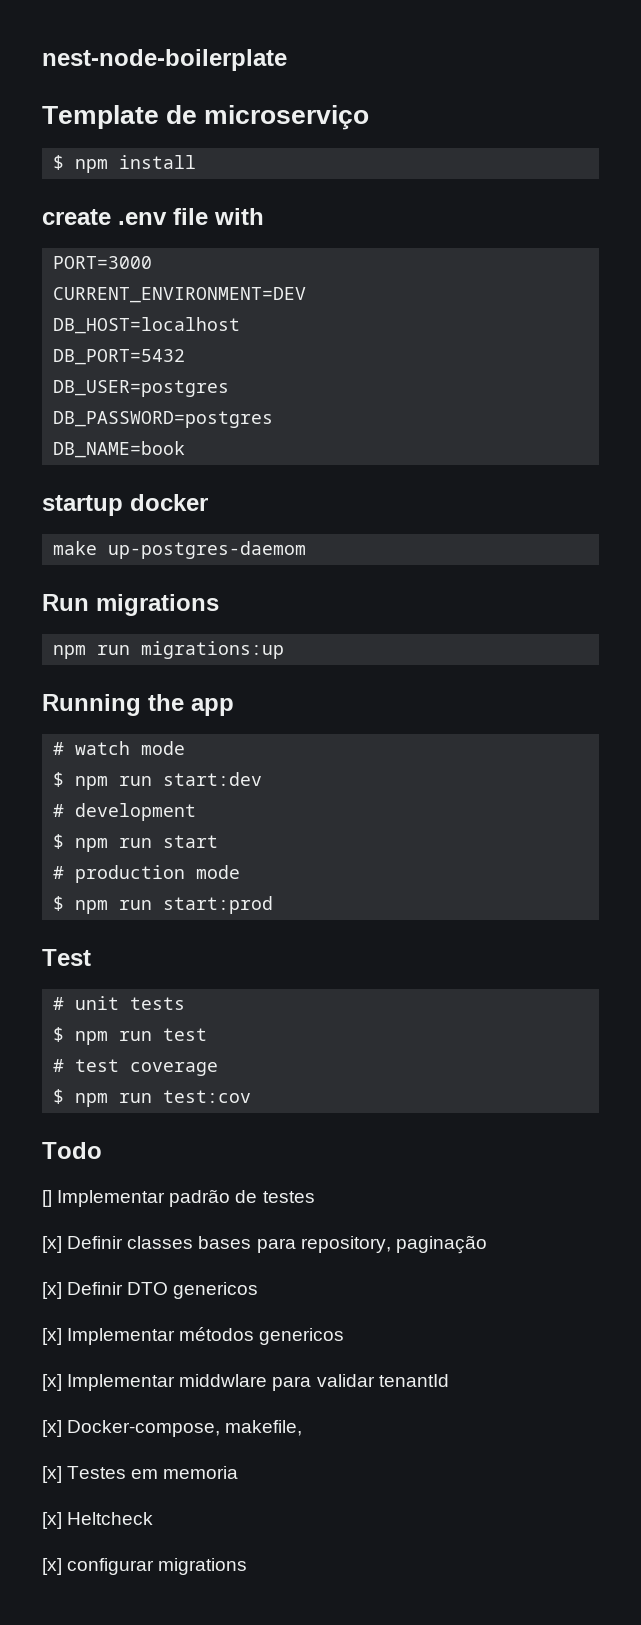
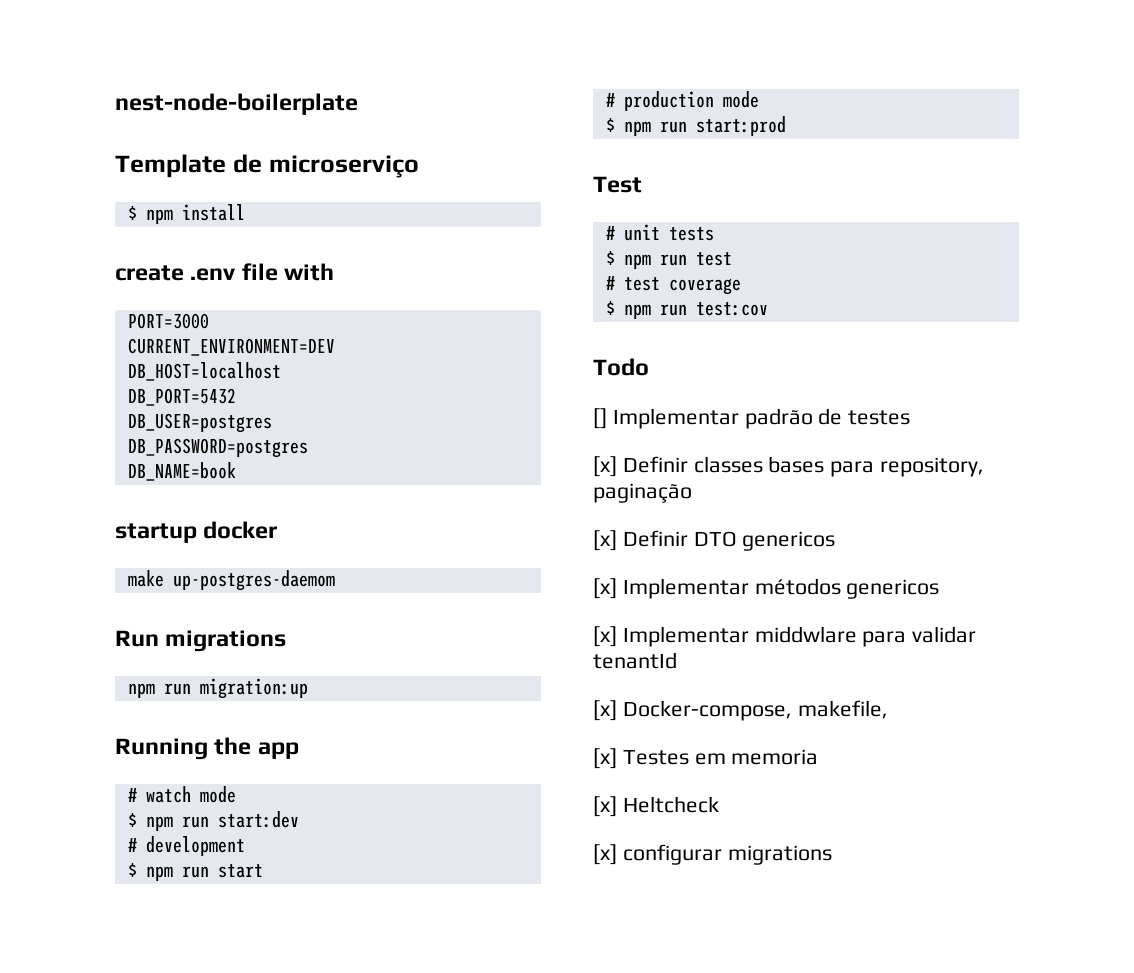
[141,641,285,659] migrations:up -> [199,678,308,699] migration:up

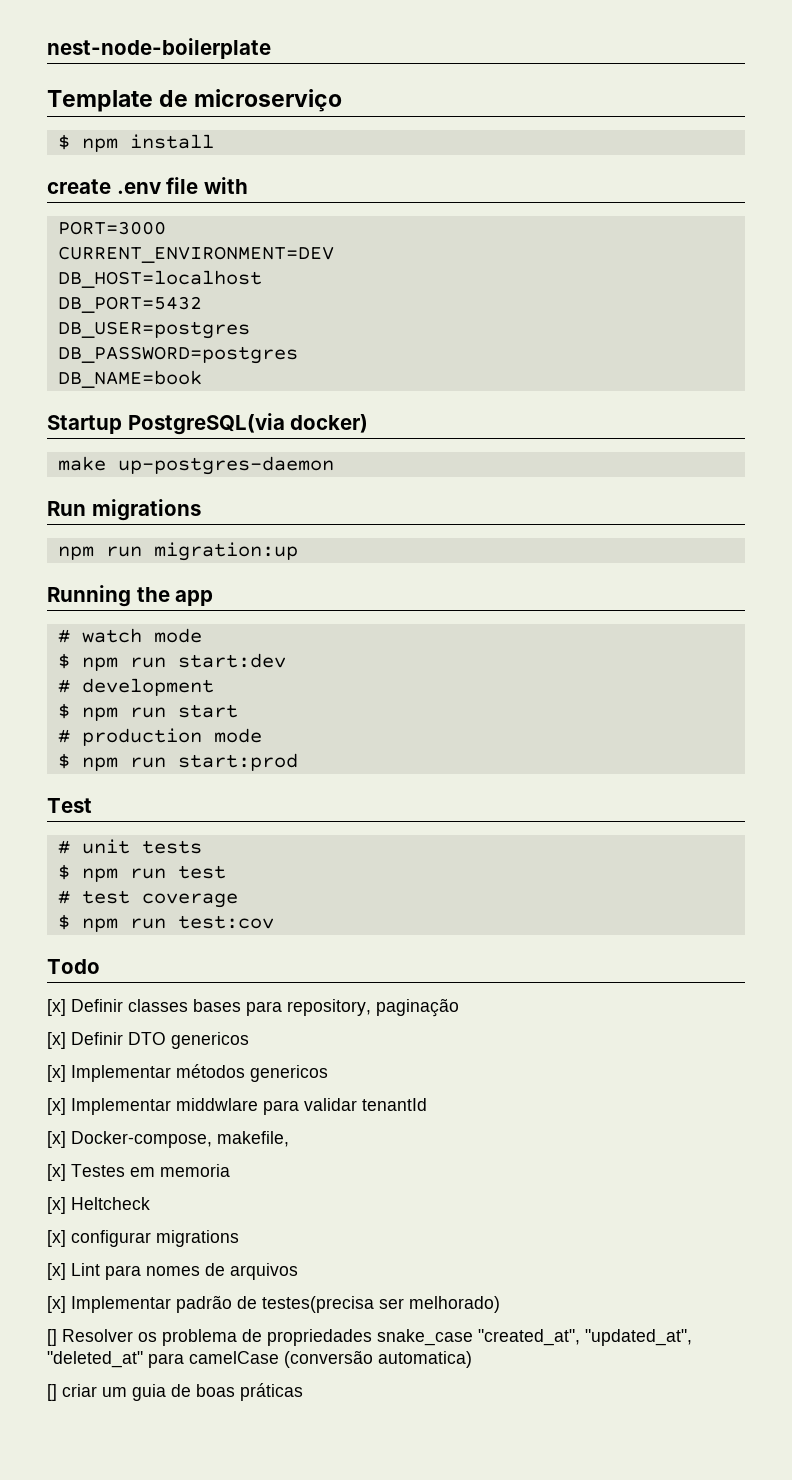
[115,521,278,543] startup docker -> [47,413,369,435] Startup PostgreSQL(via docker)
[172,570,335,591] up-postgres-daemom -> [117,456,334,475] up-postgres-daemon
[593,408,911,429] // [] Implementar padrão de testes -> (100, 966) none
(832, 855) none -> [47,1263,298,1280] [47,1295,500,1313] [47,1329,692,1346] [47,1350,472,1368] [47,1383,303,1401] // [x] Lint para nomes de arquivos // [x] Implementar padrão de testes(precisa ser melhorado) // [] Resolver os problema de propriedades snake_case "created_at", "updated_at", "deleted_at" para camelCase (conversão automatica) // [] criar um guia de boas práticas

